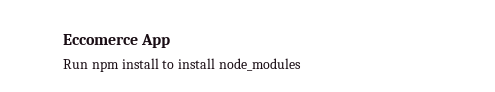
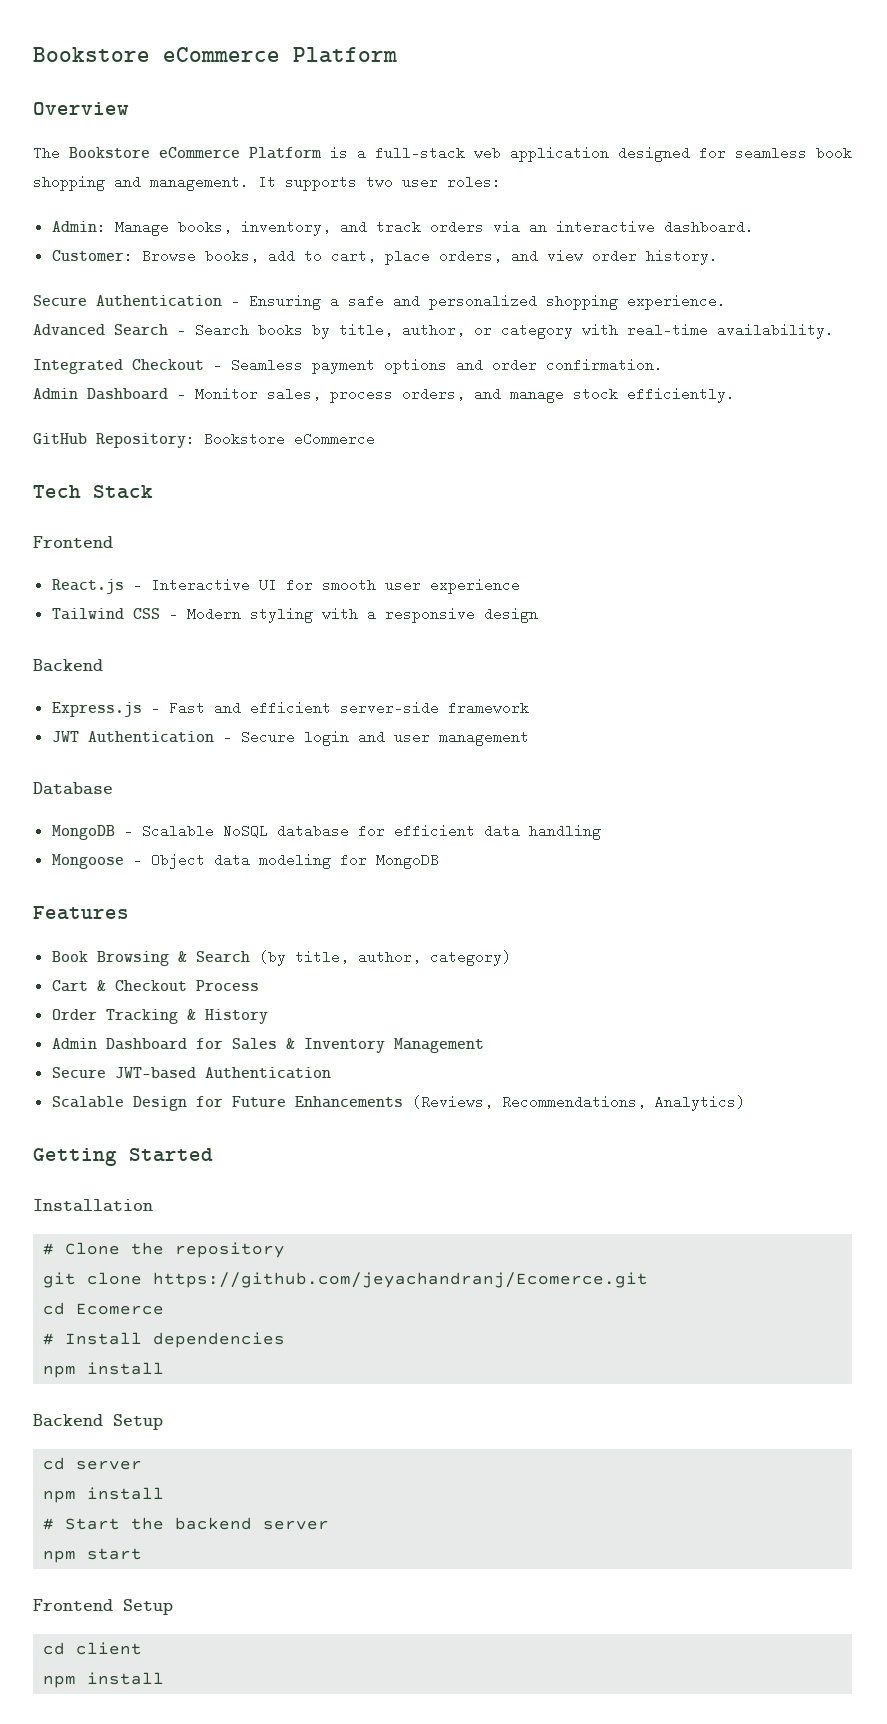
[63,34,171,48] [63,58,301,72] Eccomerce App // Run npm install to install node_modules -> [33,47,397,63] [33,102,129,115] [33,146,852,162] [33,175,501,191] [51,220,754,236] [51,249,718,265] [33,294,726,310] [33,323,834,339] [33,358,663,374] [33,387,735,403] [33,432,375,448] [33,485,153,499] [33,536,113,548] [51,578,520,594] [51,607,538,623] [33,659,103,672] [51,701,529,717] [51,730,529,746] [33,782,113,795] [51,824,601,840] [51,853,439,869] [33,906,129,920] [51,950,511,966] [51,980,259,992] [51,1009,268,1024] [51,1038,484,1053] [51,1067,331,1079] [51,1095,745,1111] [33,1148,213,1166] [33,1199,153,1212] [43,1242,286,1258] [43,1272,649,1288] [43,1302,165,1315] [43,1332,286,1348] [43,1362,165,1378] [33,1414,163,1430] [43,1457,143,1470] [43,1487,165,1503] [43,1517,330,1530] [43,1548,143,1563] [33,1599,173,1615] [43,1642,143,1655] [43,1672,165,1688] Bookstore eCommerce Platform // Overview // The Bookstore eCommerce Platform is a full-stack web application designed for seamless book shopping and management. It supports two user roles: // Admin: Manage books, inventory, and track orders via an interactive dashboard. // Customer: Browse books, add to cart, place orders, and view order history. // Secure Authentication – Ensuring a safe and personalized shopping experience. // Advanced Search – Search books by title, author, or category with real-time availability. // Integrated Checkout – Seamless payment options and order confirmation. // Admin Dashboard – Monitor sales, process orders, and manage stock efficiently. // GitHub Repository: Bookstore eCommerce // Tech Stack // Frontend // React.js – Interactive UI for smooth user experience // Tailwind CSS – Modern styling with a responsive design // Backend // Express.js – Fast and efficient server-side framework // JWT Authentication – Secure login and user management // Database // MongoDB – Scalable NoSQL database for efficient data handling // Mongoose – Object data modeling for MongoDB // Features // Book Browsing & Search (by title, author, category) // Cart & Checkout Process // Order Tracking & History // Admin Dashboard for Sales & Inventory Management // Secure JWT-based Authentication // Scalable Design for Future Enhancements (Reviews, Recommendations, Analytics) // Getting Started // Installation // # Clone the repository // git clone https://github.com/jeyachandranj/Ecomerce.git // cd Ecomerce // # Install dependencies // npm install // Backend Setup // cd server // npm install // # Start the backend server // npm start // Frontend Setup // cd client // npm install

